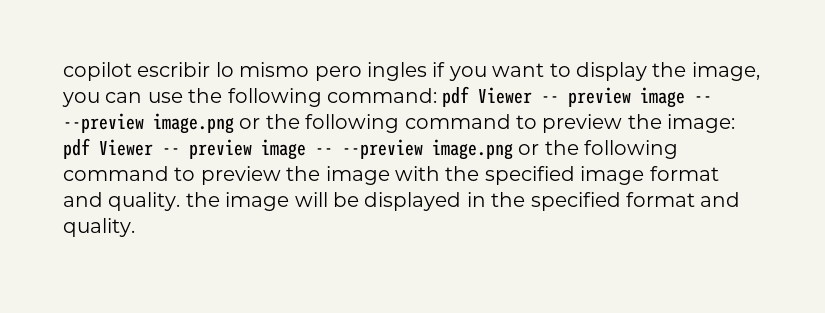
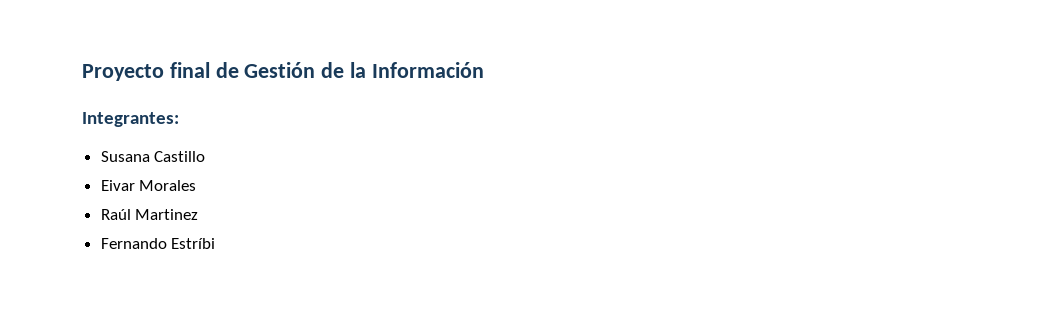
[63,62,760,81] [62,86,713,108] [63,113,736,134] [63,138,679,160] [63,166,719,185] [63,192,741,211] [63,218,135,237] copilot escribir lo mismo pero ingles if you want to display the image, you can use the following command: pdf Viewer -- preview image -- --preview image.png or the following command to preview the image: pdf Viewer -- preview image -- --preview image.png or the following command to preview the image with the specified image format and quality. the image will be displayed in the specified format and quality. -> [82,62,484,81] [82,112,179,127] [100,151,206,162] [100,180,197,191] [100,209,199,220] [100,238,216,249] Proyecto final de Gestión de la Información // Integrantes: // Susana Castillo // Eivar Morales // Raúl Martinez // Fernando Estríbi

